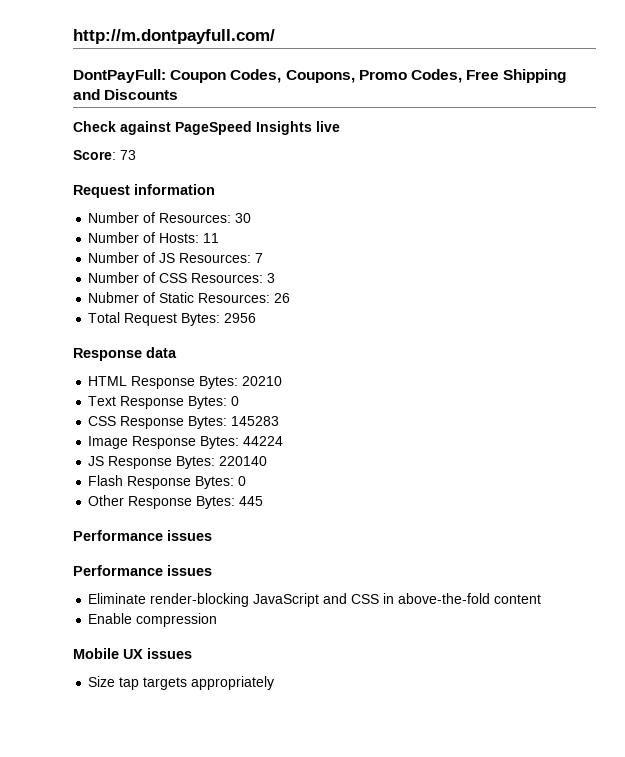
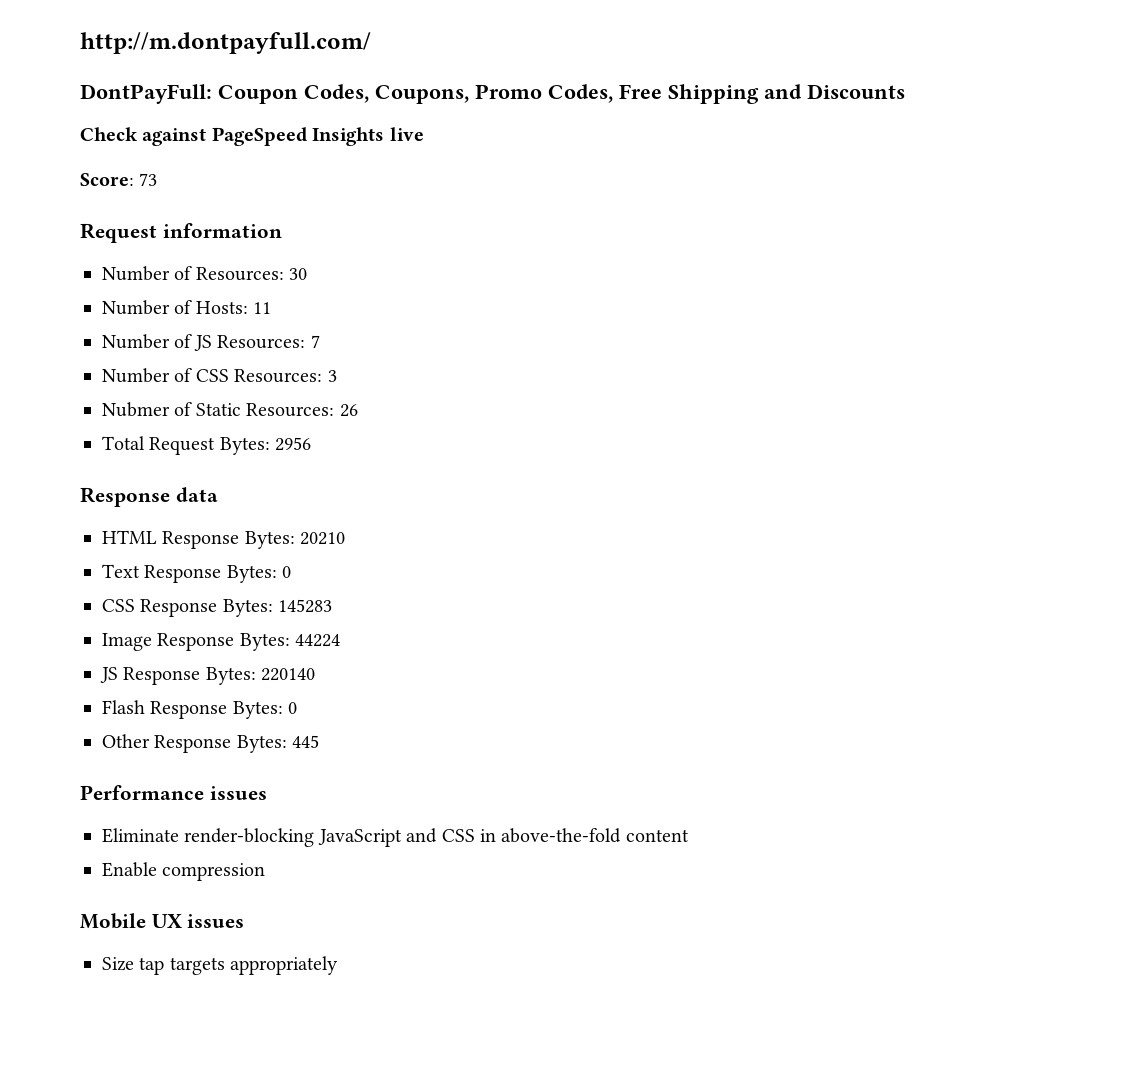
[73,565,212,576] // Performance issues -> (267, 793) none

